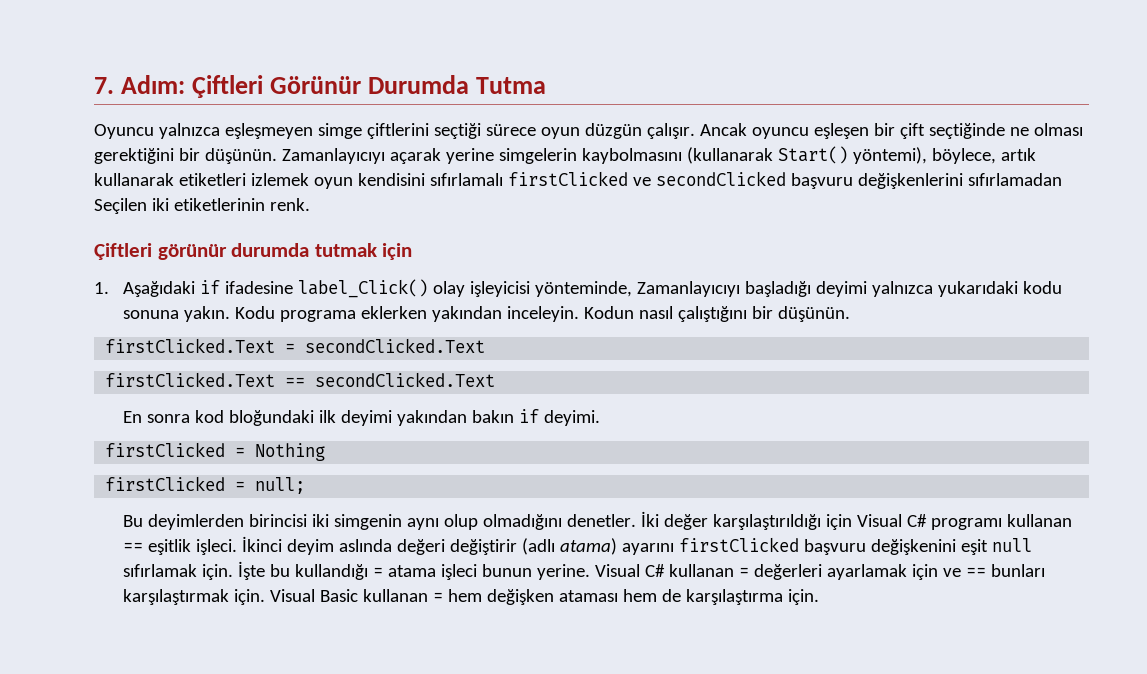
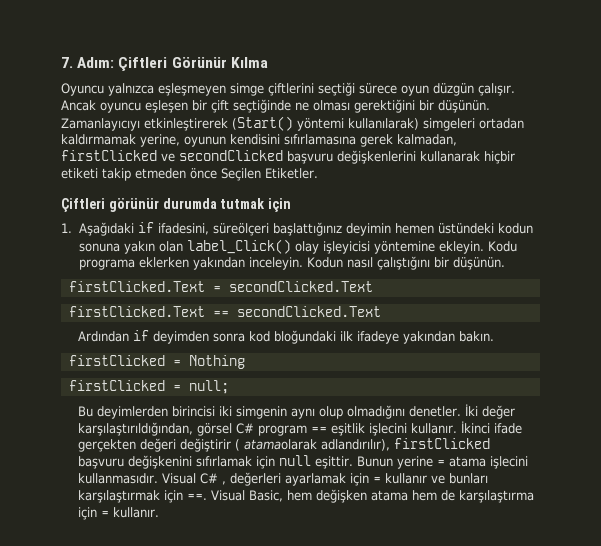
[368,75,547,94] Durumda Tutma -> [230,57,268,68] Kılma
[389,146,1036,164] [94,173,503,189] açarak yerine simgelerin kaybolmasını (kullanarak Start() yöntemi), böylece, artık kullanarak etiketleri izlemek oyun kendisini sıfırlamalı -> [144,116,524,131] [61,134,457,147] etkinleştirerek (Start() yöntemi kullanılarak) simgeleri ortadan kaldırmamak yerine, oyunun kendisini sıfırlamasına gerek kalmadan,
[967,173,1062,186] [94,198,310,214] sıfırlamadan Seçilen iki etiketlerinin renk. -> [420,151,515,164] [61,168,318,181] kullanarak hiçbir etiketi takip etmeden önce Seçilen Etiketler.
[224,279,1062,298] [122,306,230,322] ifadesine label_Click() olay işleyicisi yönteminde, Zamanlayıcıyı başladığı deyimi yalnızca yukarıdaki kodu sonuna yakın. -> [157,222,533,236] [78,239,484,254] ifadesini, süreölçeri başlattığınız deyimin hemen üstündeki kodun sonuna yakın olan label_Click() olay işleyicisi yöntemine ekleyin.
[122,411,142,423] En -> [78,330,210,344] Ardından if deyimden
[340,409,600,426] deyimi yakından bakın if deyimi. -> [357,331,495,344] ifadeye yakından bakın.
[712,514,1072,530] [122,536,1032,555] [122,561,1045,580] [122,589,443,605] karşılaştırıldığı için Visual C# programı kullanan == eşitlik işleci. İkinci deyim aslında değeri değiştirir (adlı atama) ayarını firstClicked başvuru değişkenini eşit null sıfırlamak için. İşte bu kullandığı = atama işleci bunun yerine. Visual C# kullanan = değerleri ayarlamak için ve == bunları karşılaştırmak için. Visual Basic kullanan = -> [78,421,523,436] [78,438,491,452] [78,455,529,469] [78,472,489,486] [78,490,284,503] karşılaştırıldığından, görsel C# program == eşitlik işlecini kullanır. İkinci ifade gerçekten değeri değiştirir ( atamaolarak adlandırılır), firstClicked başvuru değişkenini sıfırlamak için null eşittir. Bunun yerine = atama işlecini kullanmasıdır. Visual C# , değerleri ayarlamak için = kullanır ve bunları karşılaştırmak için ==. Visual Basic,
[558,590,618,602] ataması -> [371,490,409,501] atama
[787,589,819,605] için. -> [78,507,160,520] için = kullanır.

